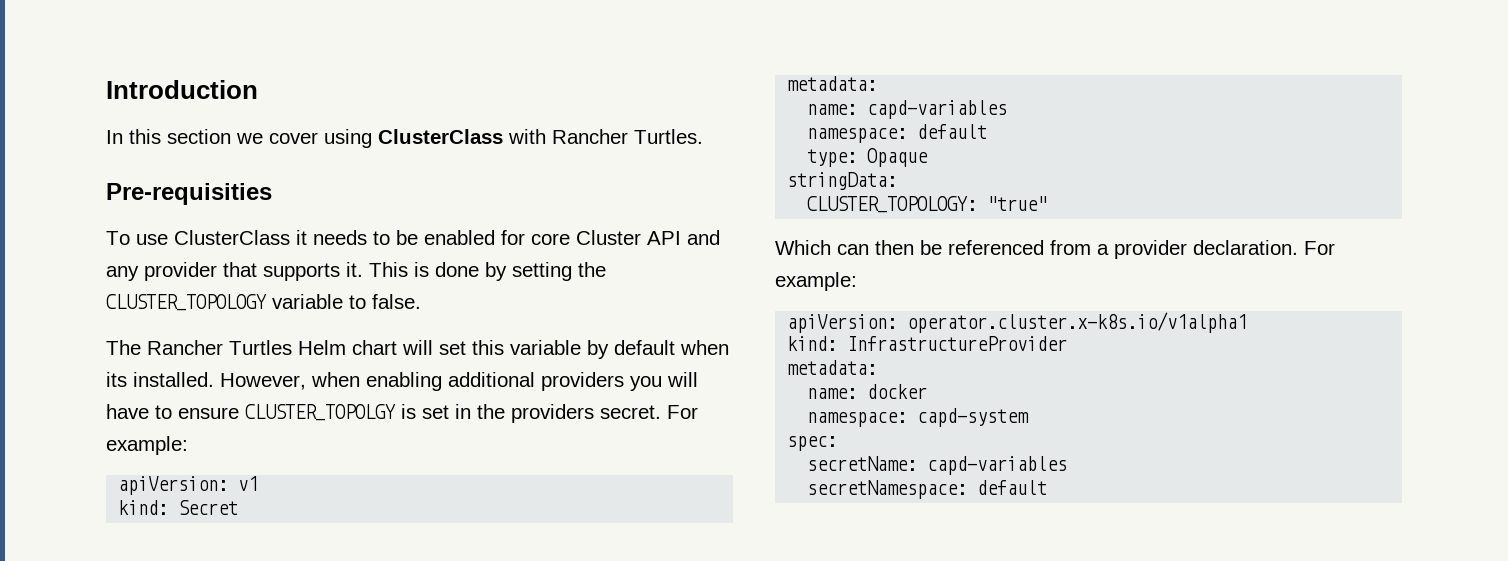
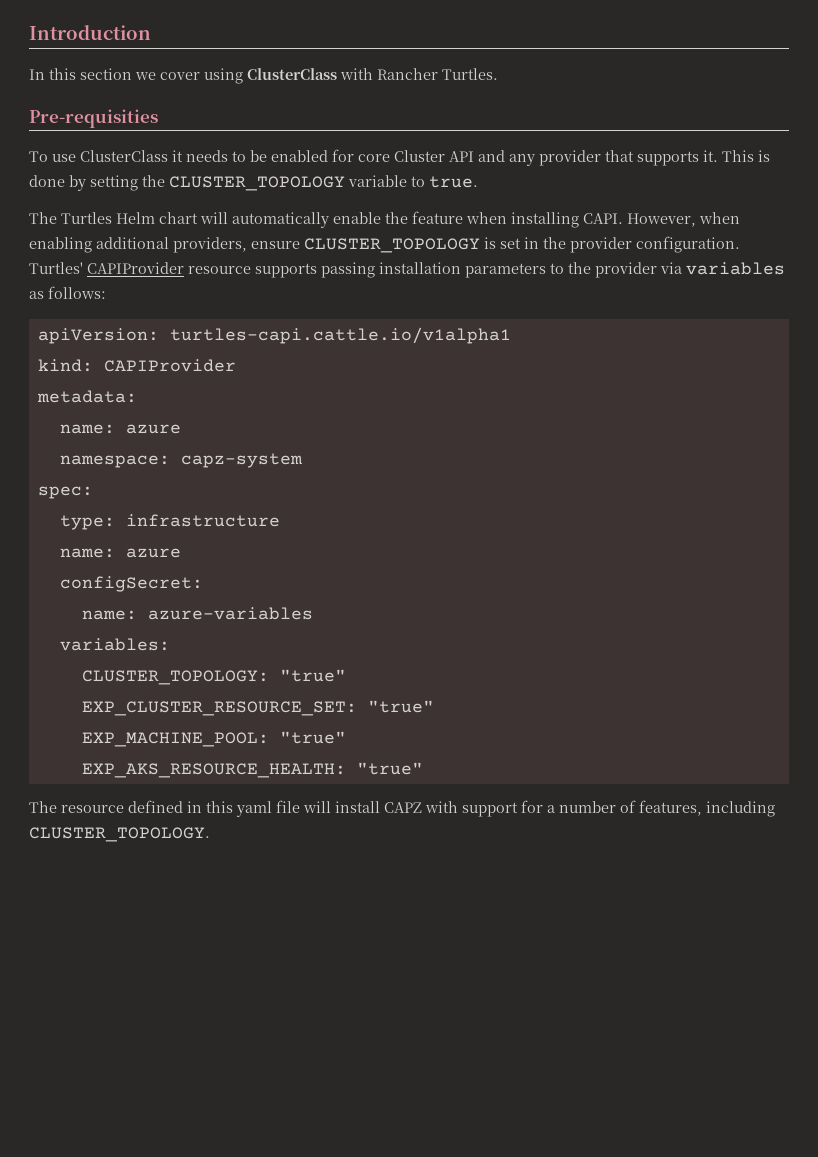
[372,294,421,309] [106,340,223,355] false. // The Rancher -> [429,176,478,188] [29,212,57,224] true. // The
[439,340,729,359] [106,372,698,391] [106,404,698,423] [106,436,188,455] [118,476,259,495] [118,500,239,515] [787,76,878,91] [807,100,1008,119] [807,124,988,143] set this variable by default when its installed. However, when enabling additional providers you will have to ensure CLUSTER_TOPOLGY is set in the providers secret. For example: // apiVersion: v1 // kind: Secret // metadata: // name: capd-variables // namespace: default -> [232,211,740,228] [29,236,740,253] [29,262,785,278] [29,286,106,299] [37,327,511,344] [37,359,236,372] [36,390,137,403] [59,424,181,434] [59,453,303,468] [37,486,93,499] automatically enable the feature when installing CAPI. However, when enabling additional providers, ensure CLUSTER_TOPOLOGY is set in the provider configuration. Turtles' CAPIProvider resource supports passing installation parameters to the provider via variables as follows: // apiVersion: turtles-capi.cattle.io/v1alpha1 // kind: CAPIProvider // metadata: // name: azure // namespace: capz-system // spec:
[867,148,929,167] [787,172,898,190] [807,196,1048,213] [775,240,1335,259] [775,272,857,291] [787,312,1248,333] [787,336,1068,351] [787,360,878,375] [807,384,928,399] [807,408,1030,427] [787,436,838,451] [807,456,1068,475] [807,480,1048,499] Opaque // stringData: // CLUSTER_TOPOLOGY: "true" // Which can then be referenced from a provider declaration. For example: // apiVersion: operator.cluster.x-k8s.io/v1alpha1 // kind: InfrastructureProvider // metadata: // name: docker // namespace: capd-system // spec: // secretName: capd-variables // secretNamespace: default -> [125,514,280,527] [59,548,181,558] [59,576,203,592] [81,607,313,620] [59,638,170,651] [81,669,346,685] [81,700,434,716] [81,731,346,747] [81,762,423,778] [29,800,775,817] [29,827,210,842] infrastructure // name: azure // configSecret: // name: azure-variables // variables: // CLUSTER_TOPOLOGY: "true" // EXP_CLUSTER_RESOURCE_SET: "true" // EXP_MACHINE_POOL: "true" // EXP_AKS_RESOURCE_HEALTH: "true" // The resource defined in this yaml file will install CAPZ with support for a number of features, including CLUSTER_TOPOLOGY.

